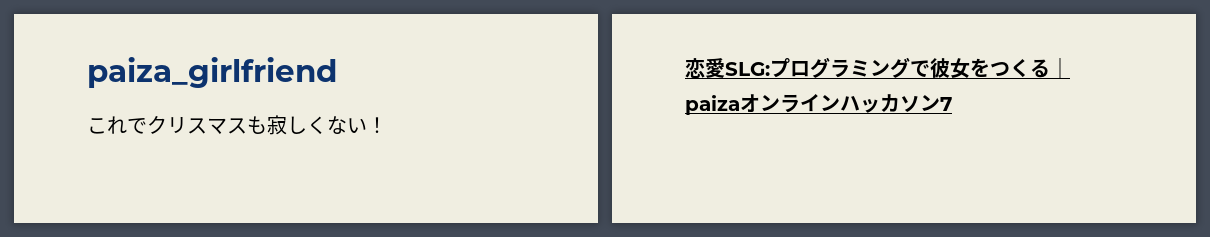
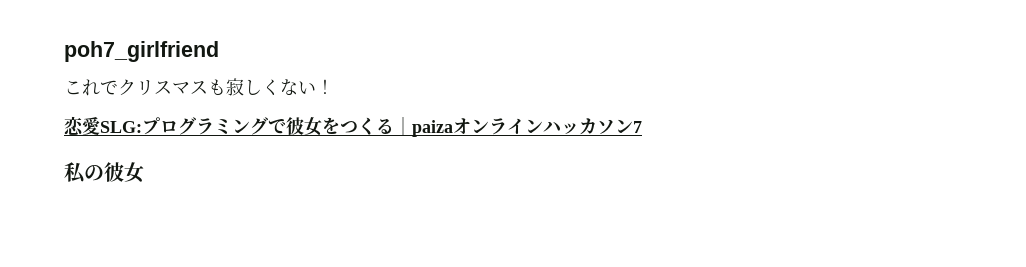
[87,57,337,88] paiza_girlfriend -> [64,41,219,62] poh7_girlfriend
(952, 104) none -> [64,162,144,184] // 私の彼女

